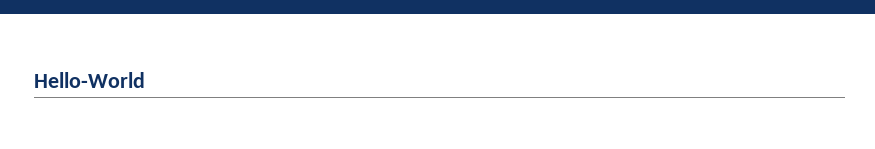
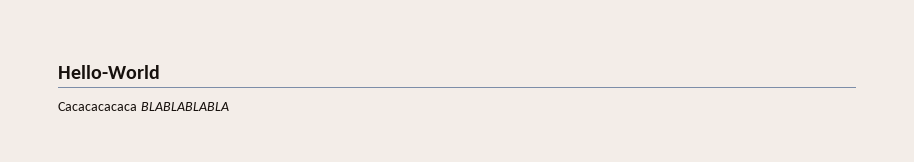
(145, 80) none -> [58,102,229,111] // Cacacacacaca BLABLABLABLA

